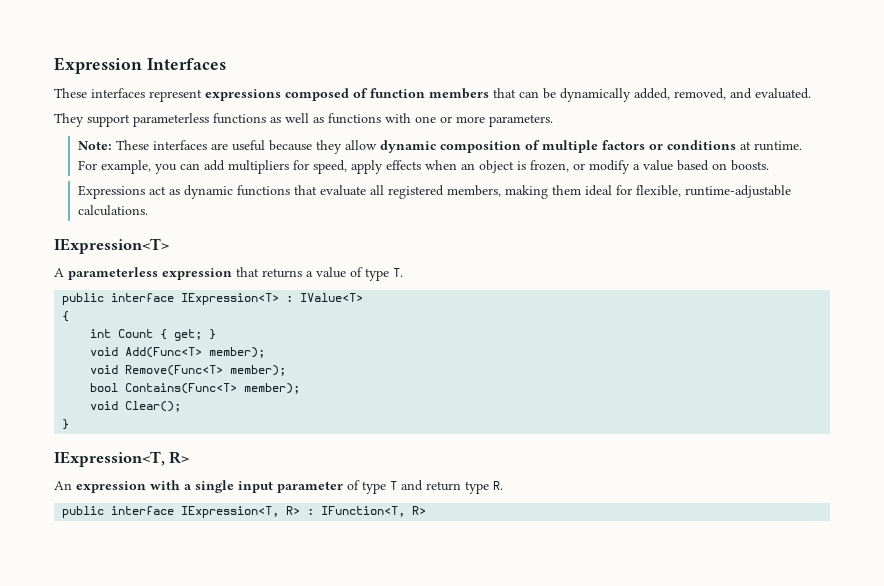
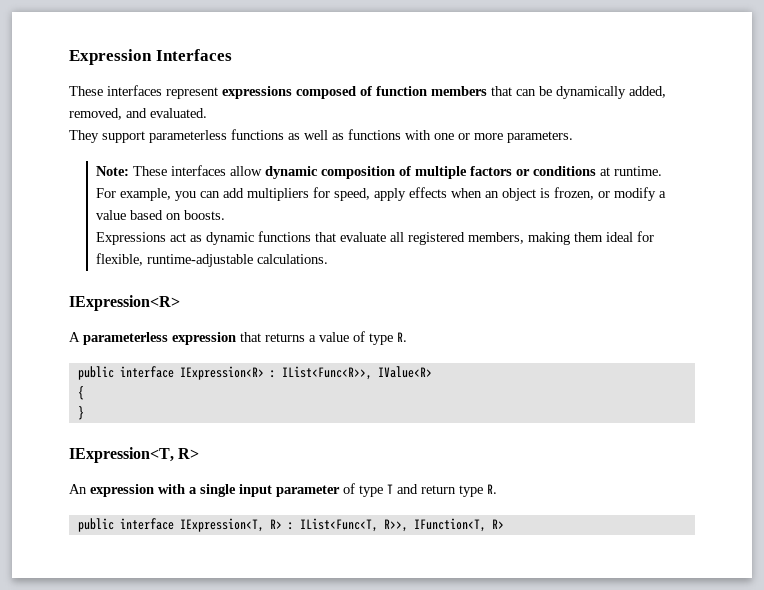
[210,140,342,154] are useful because they -> (227, 170) none
[54,238,169,254] IExpression<T> -> [69,295,180,311] IExpression<R>
[393,268,403,277] [62,293,364,305] [62,311,70,322] [90,329,217,341] [90,347,266,358] [90,365,287,376] [90,383,301,394] [90,401,182,412] T. // public interface IExpression<T> : IValue<T> // { // int Count { get; } // void Add(Func<T> member); // void Remove(Func<T> member); // bool Contains(Func<T> member); // void Clear(); -> [397,332,407,342] [77,366,432,380] [77,386,84,400] R. // public interface IExpression<R> : IList<Func<R>>, IValue<R> // {
(315, 511) none -> [299,518,408,532] IList<Func<T, R>>,

